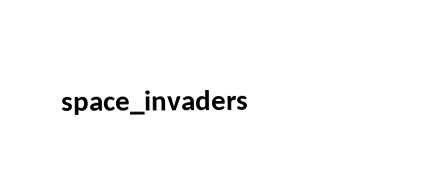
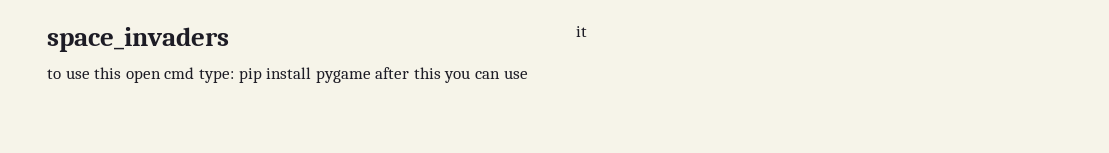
(249, 102) none -> [47,67,528,83] [576,26,587,37] // to use this open cmd type: pip install pygame after this you can use it

